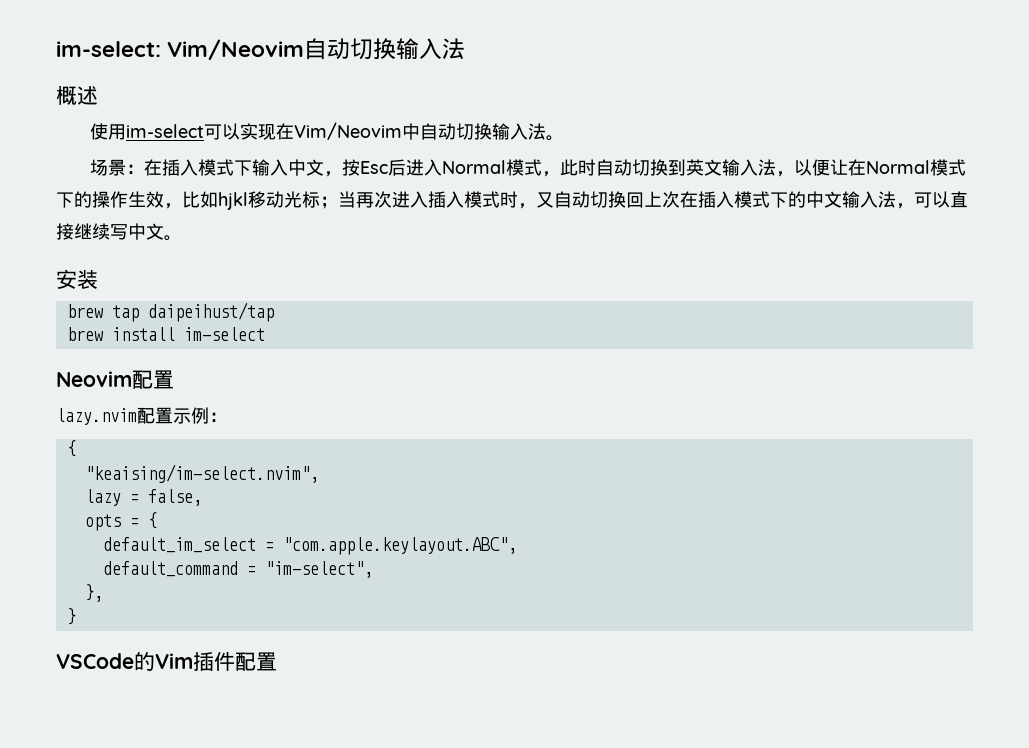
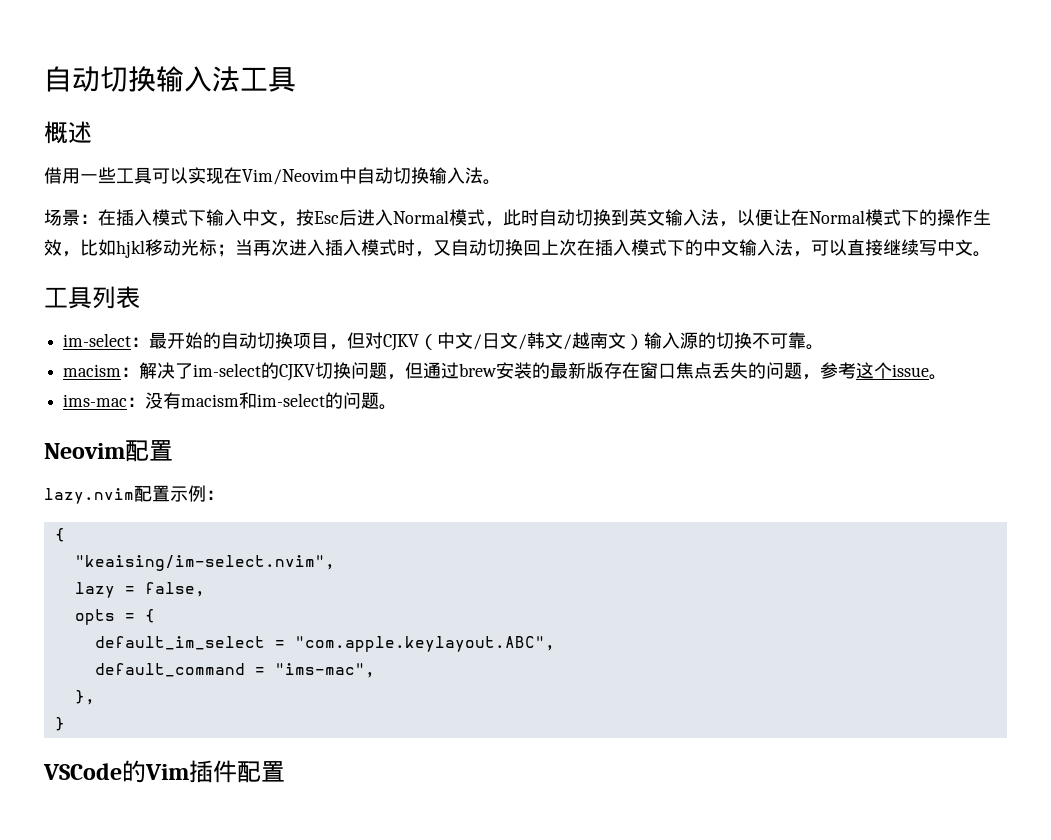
[56,38,466,60] im-select: Vim/Neovim自动切换输入法 -> [44,66,296,92] 自动切换输入法工具
[90,123,205,140] 使用im-select -> [44,167,152,184] 借用一些工具
[56,269,98,289] [66,302,274,322] [66,327,265,341] 安装 // brew tap daipeihust/tap // brew install im-select -> [44,286,140,309] [63,332,825,351] [63,362,948,381] [63,392,398,410] 工具列表 // im-select：最开始的自动切换项目，但对CJKV（中文/日文/韩文/越南文）输入源的切换不可靠。 // macism：解决了im-select的CJKV切换问题，但通过brew安装的最新版存在窗口焦点丢失的问题，参考这个issue。 // ims-mac：没有macism和im-select的问题。
[264,561,373,578] "im-select", -> [274,663,375,678] "ims-mac",

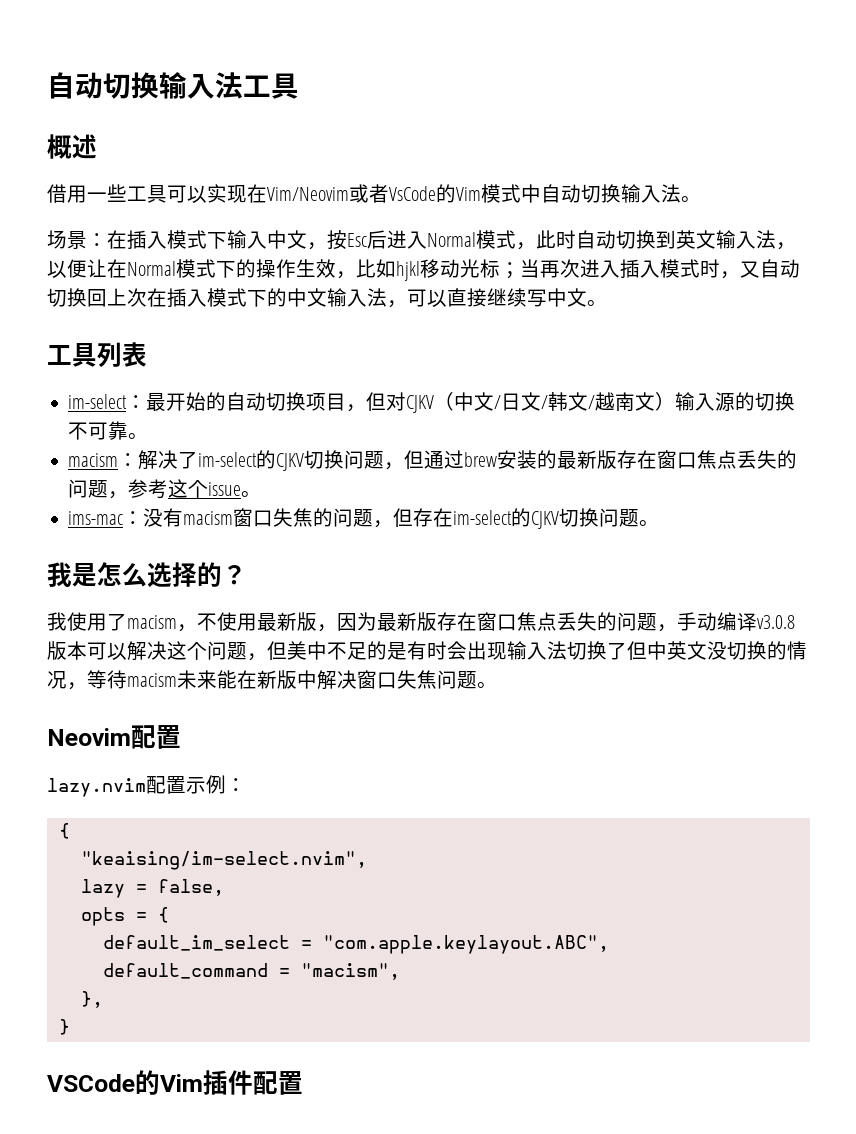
(339, 177) none -> [349,184,521,203] 或者VsCode的Vim模式
[239,392,344,409] 和im-select的 -> [233,508,660,529] [47,562,247,588] [47,612,795,632] [47,641,807,661] [47,670,437,690] 窗口失焦的问题，但存在im-select的CJKV切换问题。 // 我是怎么选择的？ // 我使用了macism，不使用最新版，因为最新版存在窗口焦点丢失的问题，手动编译v3.0.8版本可以解决这个问题，但美中不足的是有时会出现输入法切换了但中英文没切换的情况，等待macism未来能在新版中解决窗口失焦
[274,663,375,678] "ims-mac", -> [300,963,400,980] "macism",

